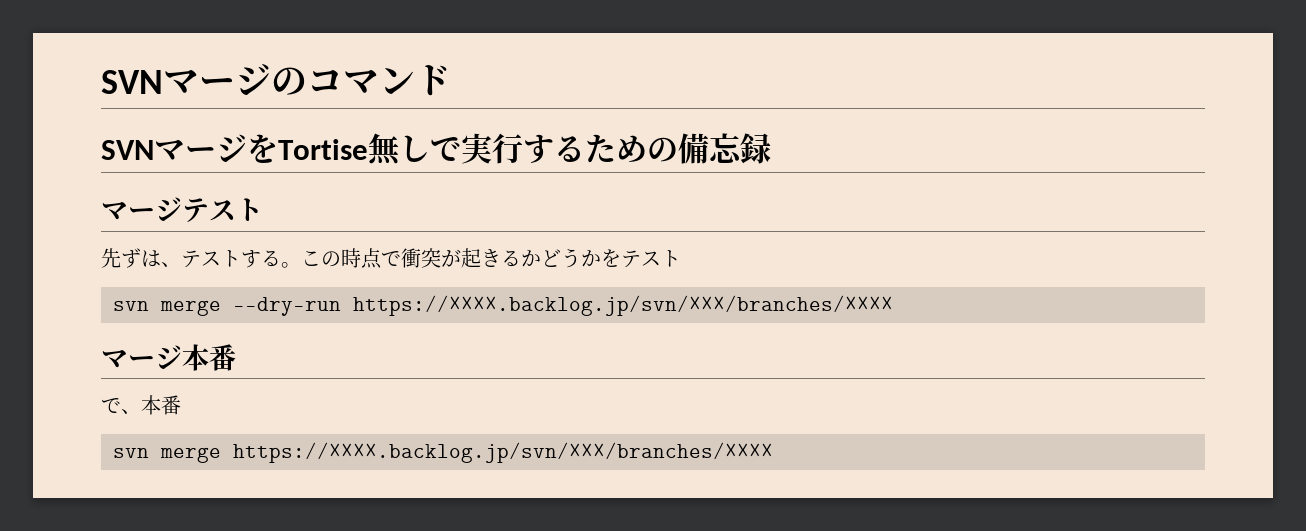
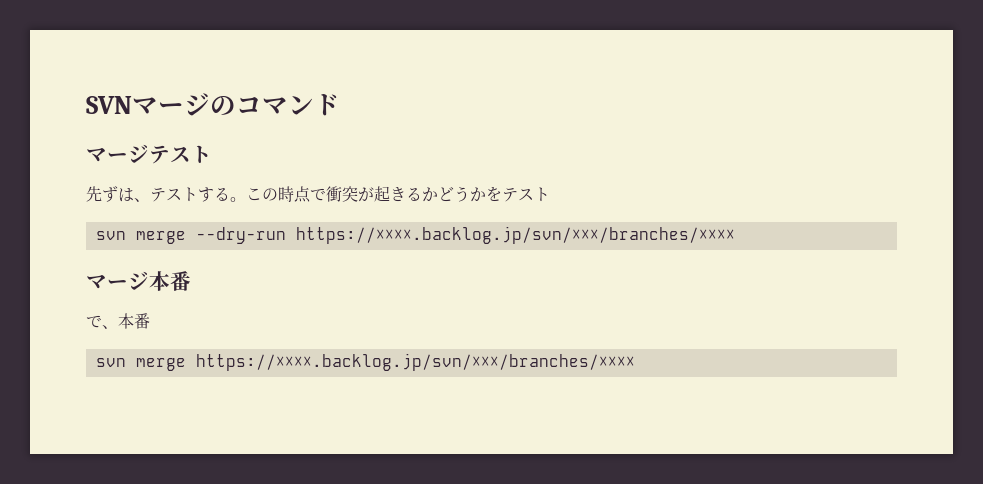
[101,133,771,166] // SVNマージをTortise無しで実行するための備忘録 -> (340, 105) none

